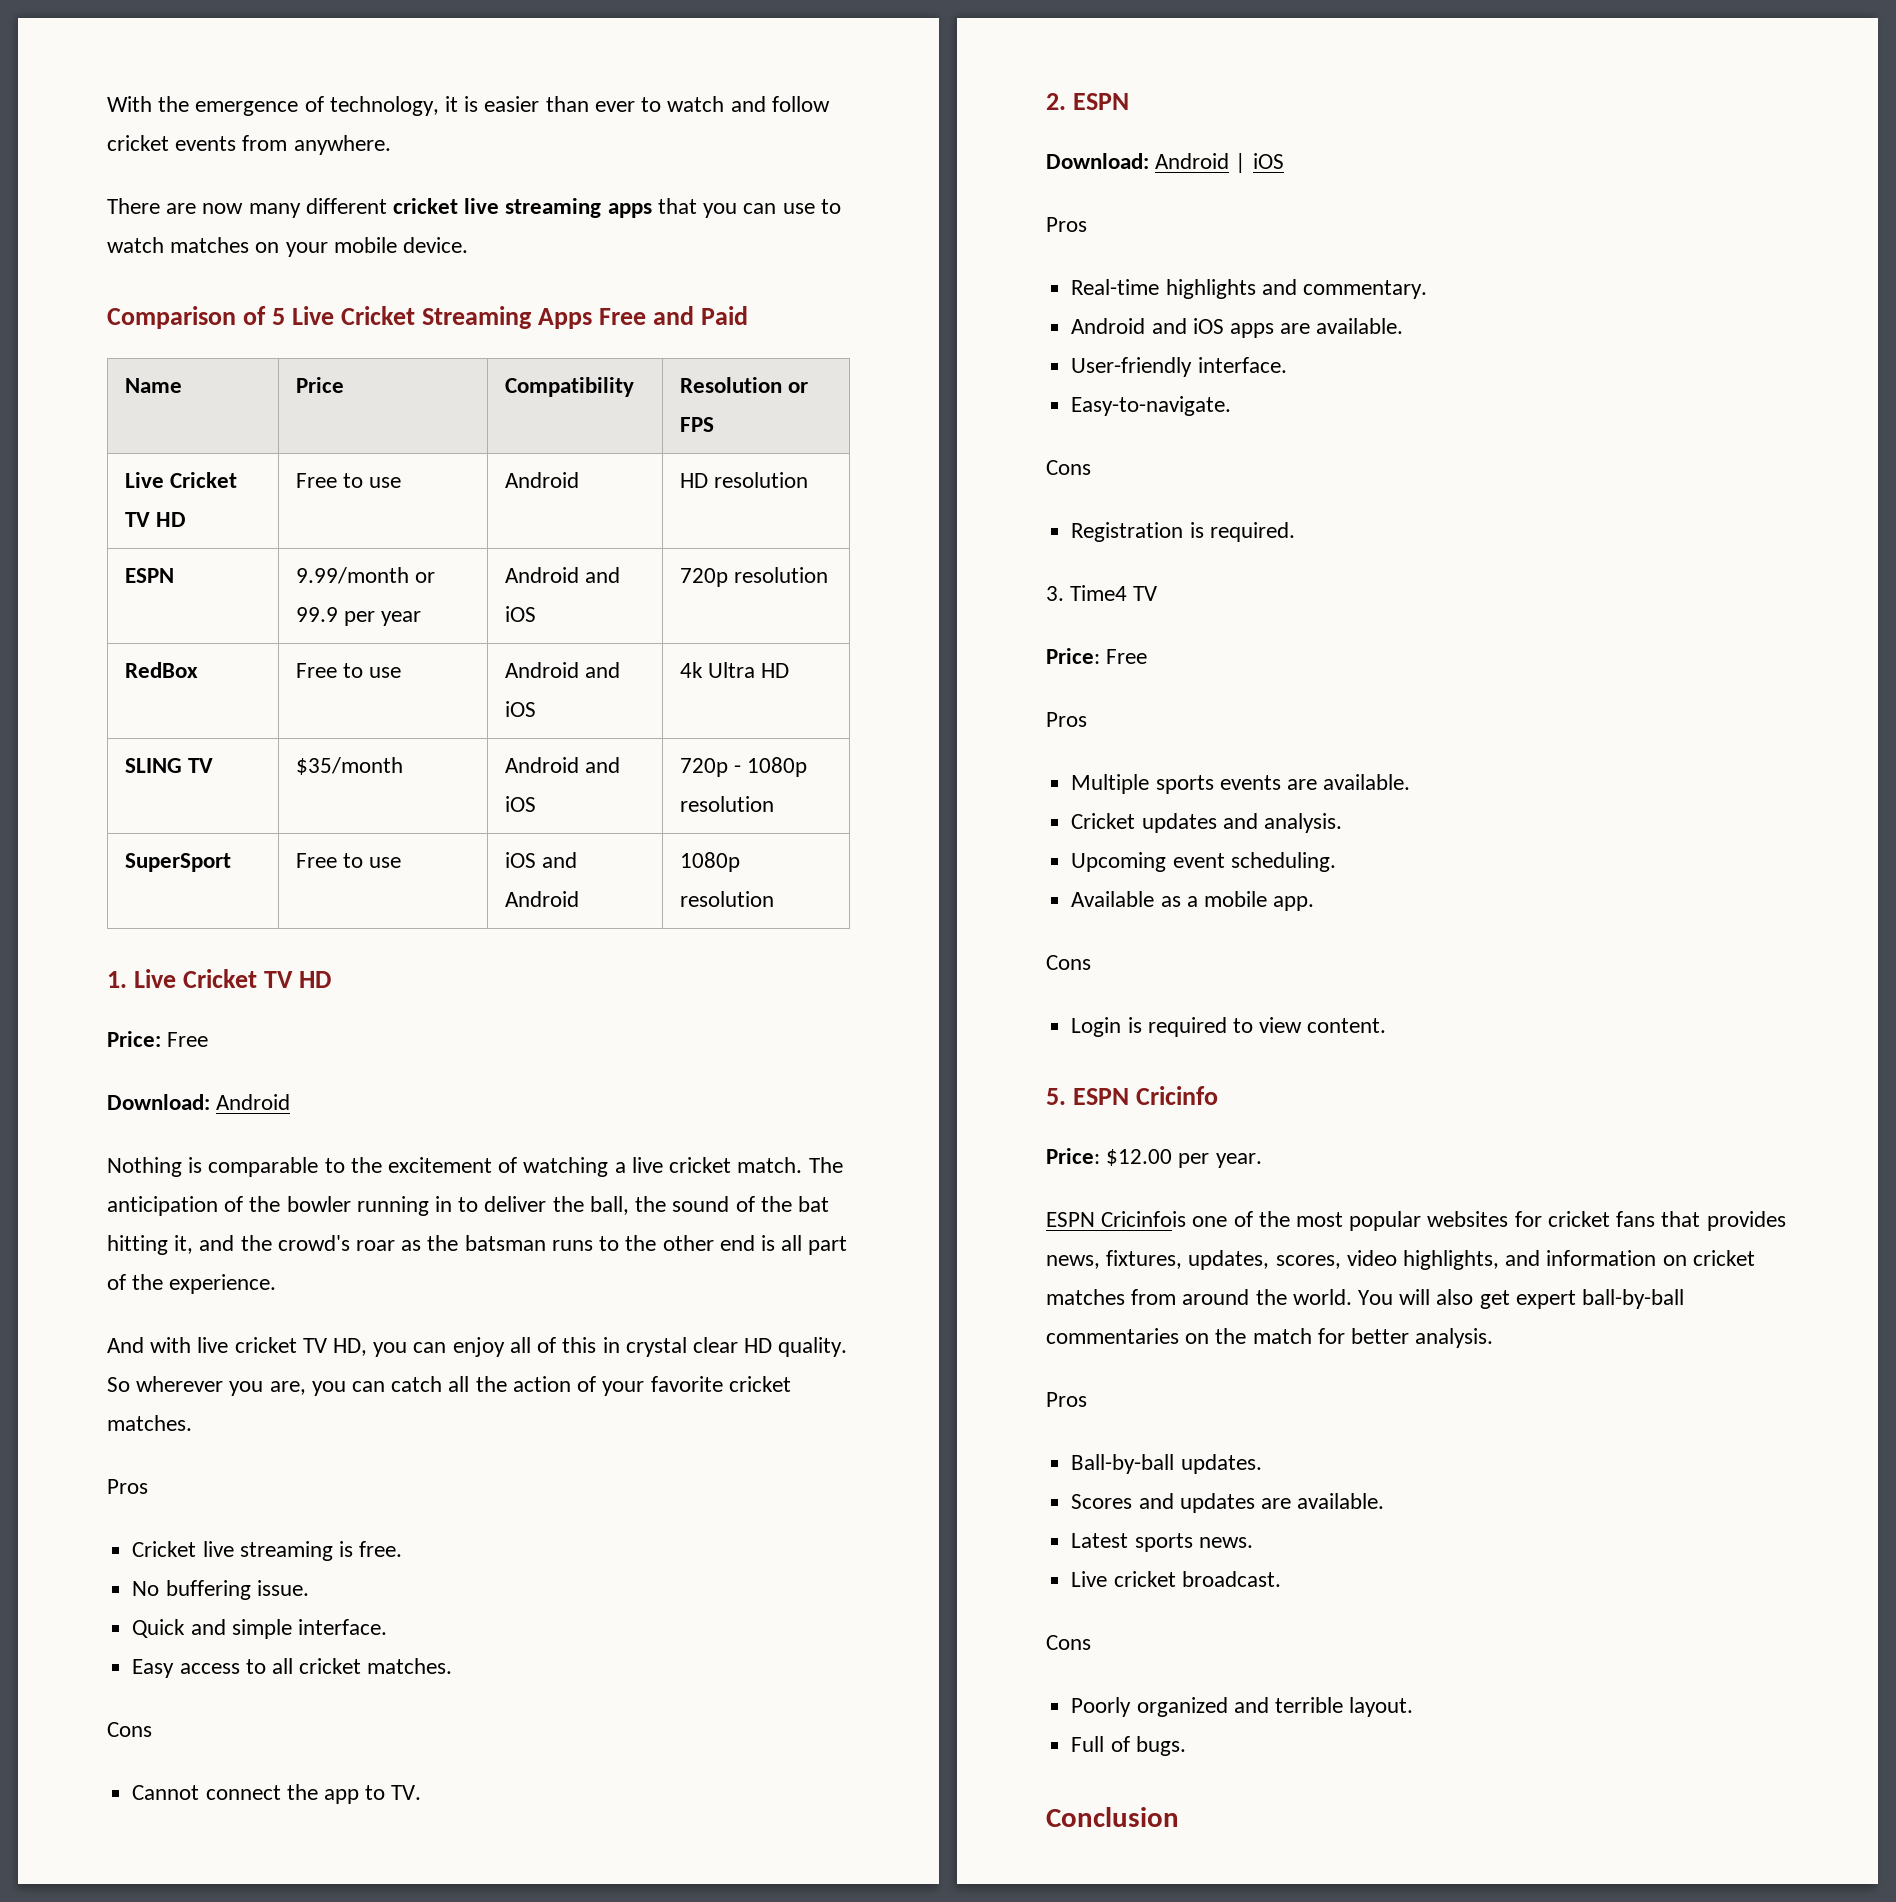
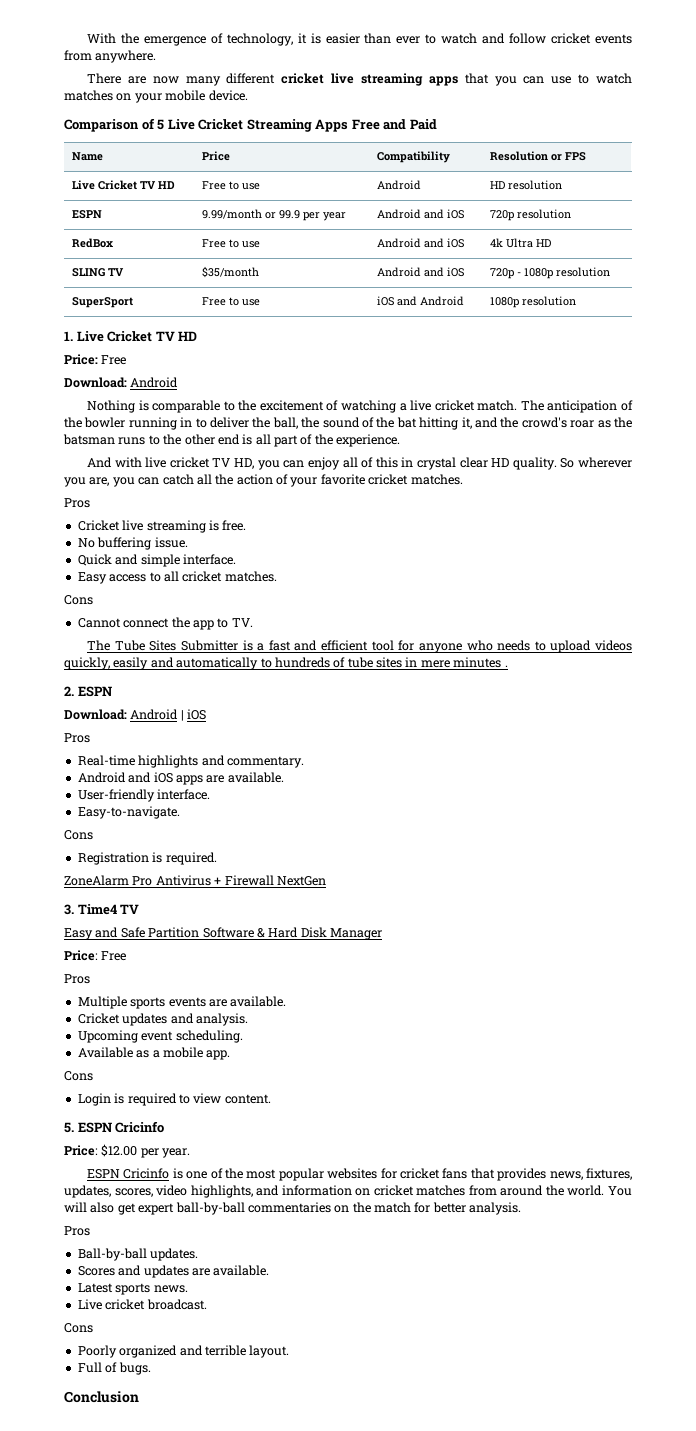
(422, 1792) none -> [87,640,632,653] [64,657,508,670] // The Tube Sites Submitter is a fast and efficient tool for anyone who needs to upload videos quickly, easily and automatically to hundreds of tube sites in mere minutes .
[1046,585,1158,601] 3. Time4 TV -> [64,875,326,886] [64,904,140,915] [64,927,382,940] ZoneAlarm Pro Antivirus + Firewall NextGen // 3. Time4 TV // Easy and Safe Partition Software & Hard Disk Manager
[1101,1211,1187,1227] Cricinfois -> [123,1168,183,1179] Cricinfo is

